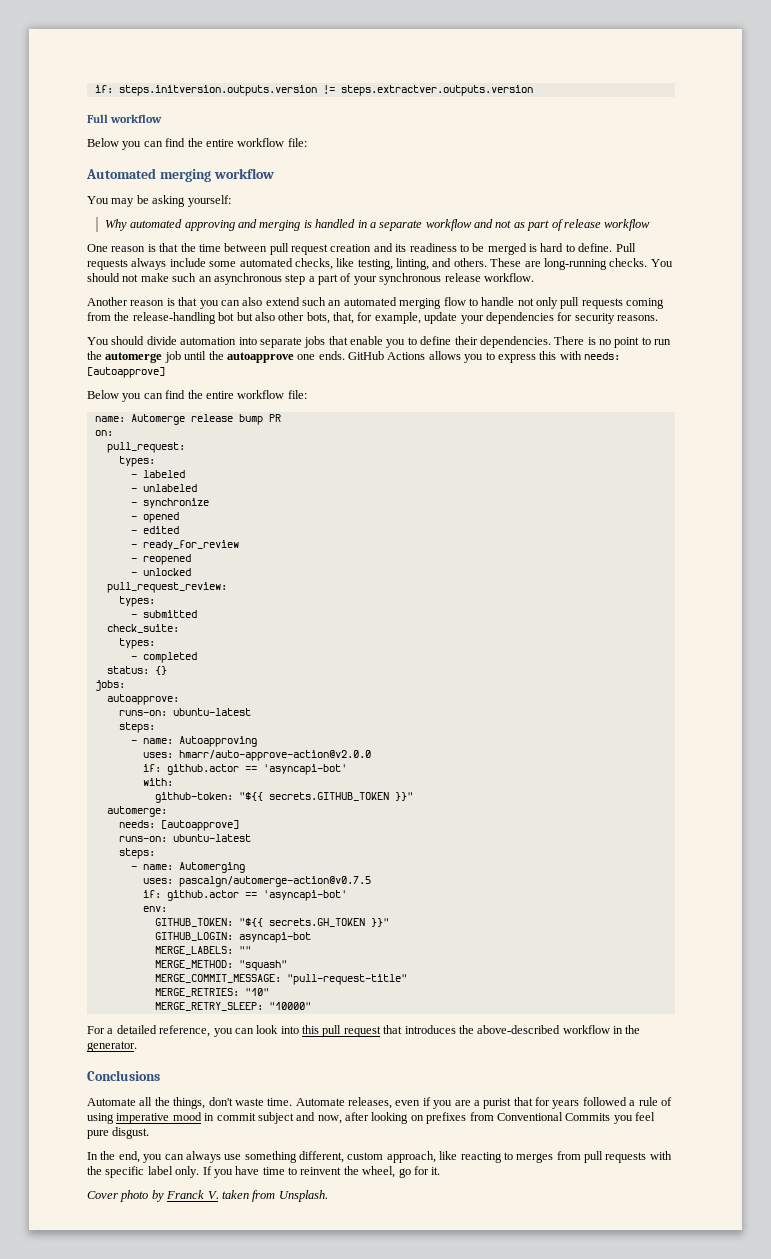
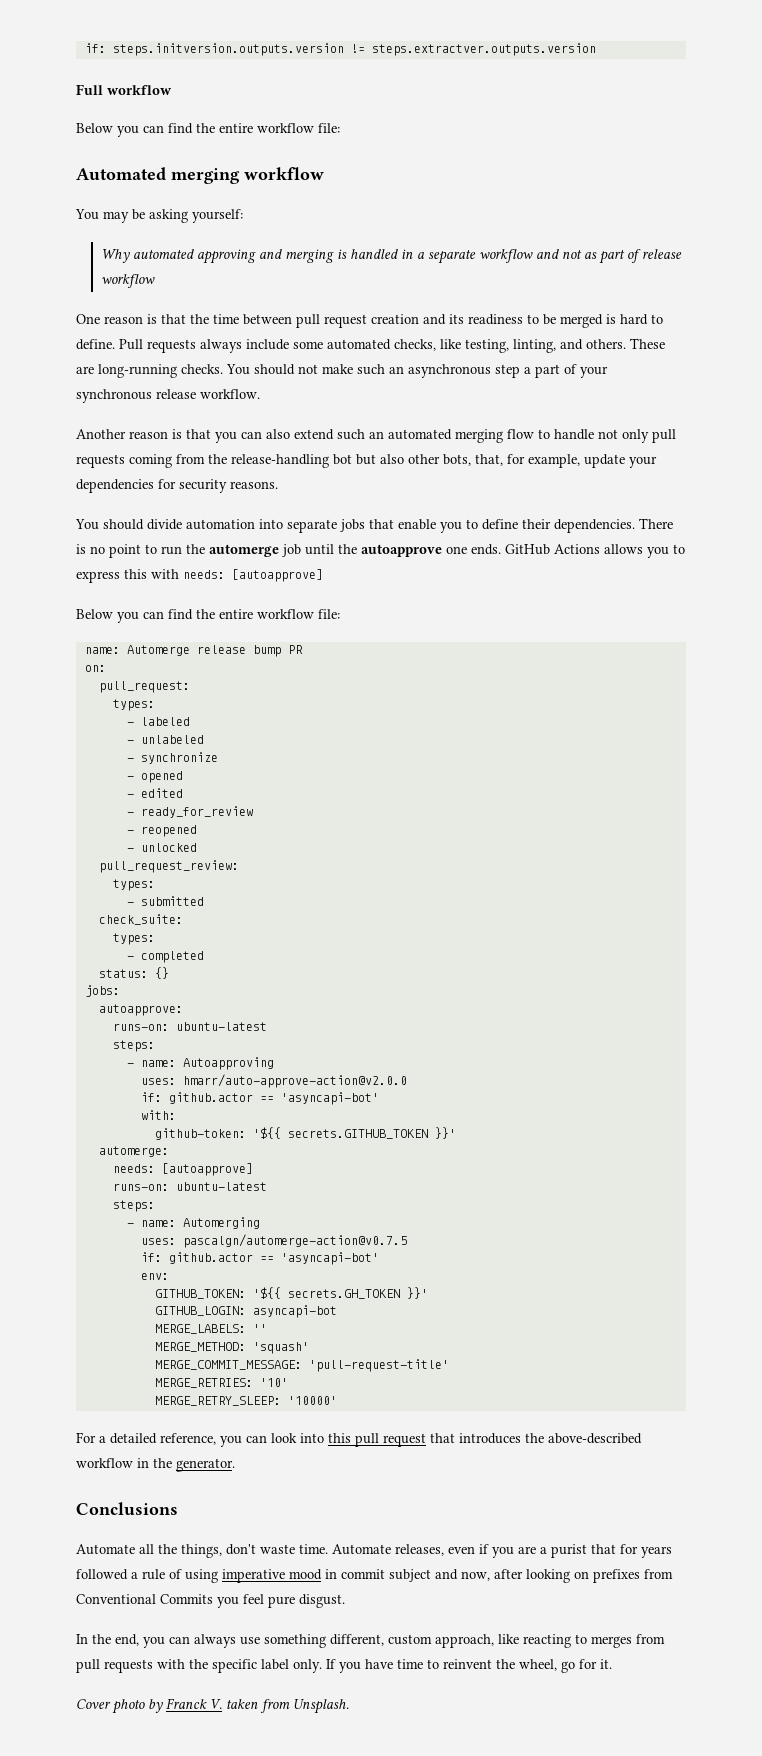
[238,792,413,801] "${{ secrets.GITHUB_TOKEN }}" -> [252,1127,456,1139] '${{ secrets.GITHUB_TOKEN }}'
[238,918,389,927] "${{ secrets.GH_TOKEN }}" -> [252,1287,428,1299] '${{ secrets.GH_TOKEN }}'
[238,946,251,954] "" -> [252,1324,267,1333] ''
[238,960,287,971] "squash" -> [252,1342,309,1354] 'squash'
[286,974,407,985] "pull-request-title" -> [308,1359,449,1372] 'pull-request-title'
[244,988,269,996] "10" -> [259,1378,288,1387] '10'
[268,1002,311,1010] "10000" -> [287,1396,337,1405] '10000'

